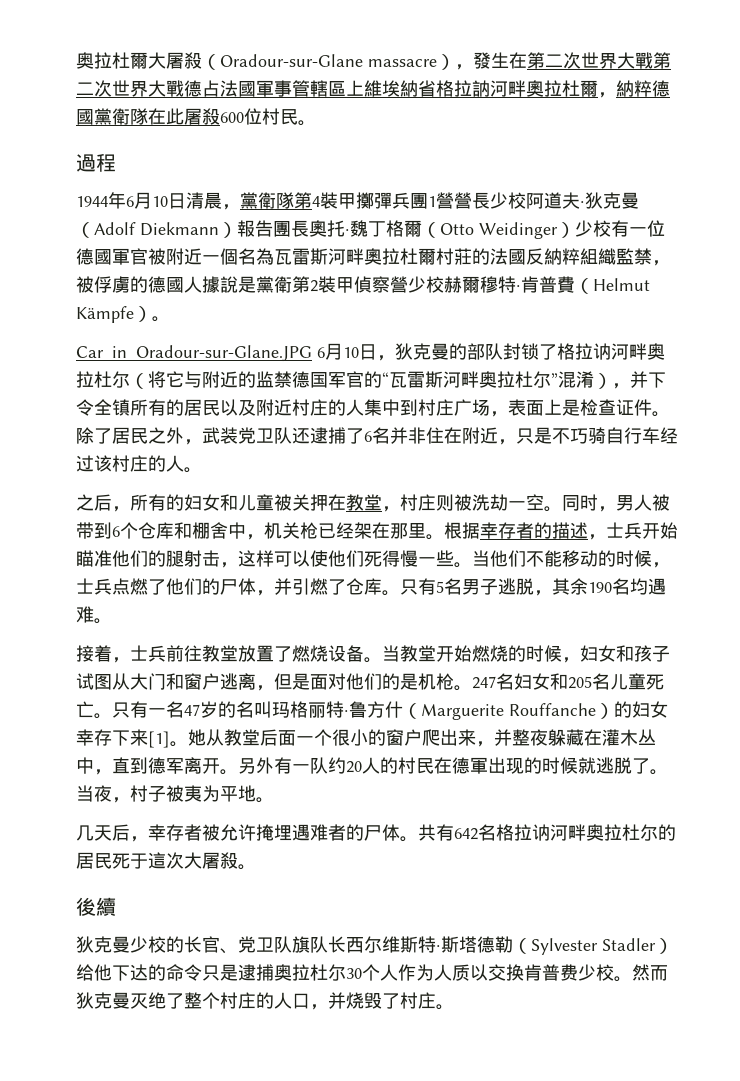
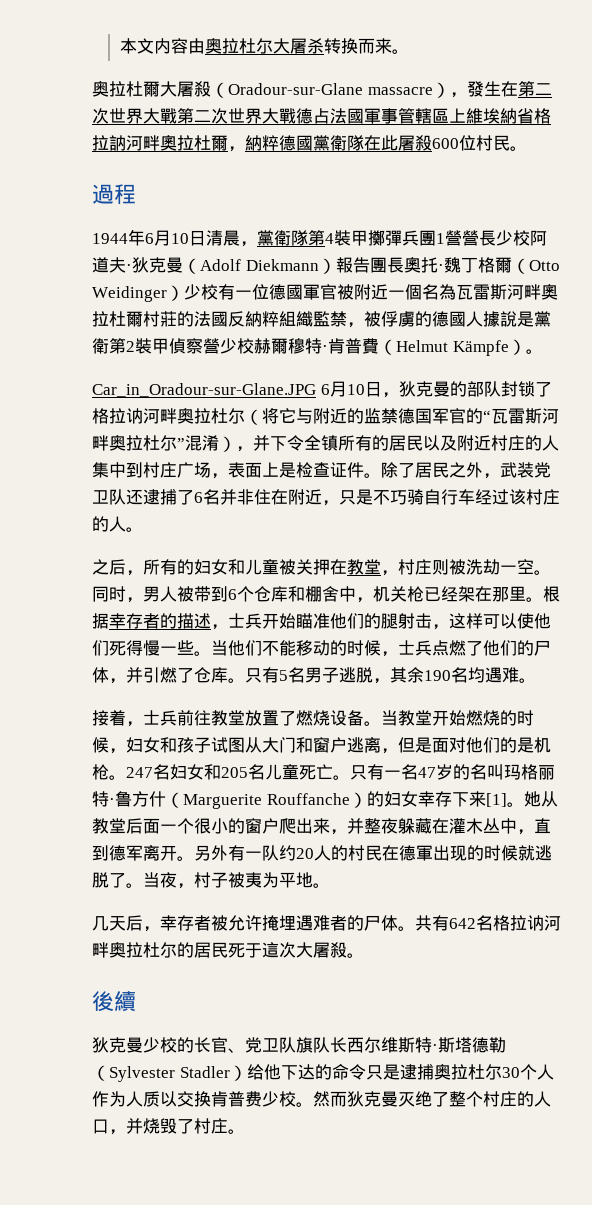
(76, 60) none -> [119,38,409,54] 本文内容由奥拉杜尔大屠杀转换而来。 //

